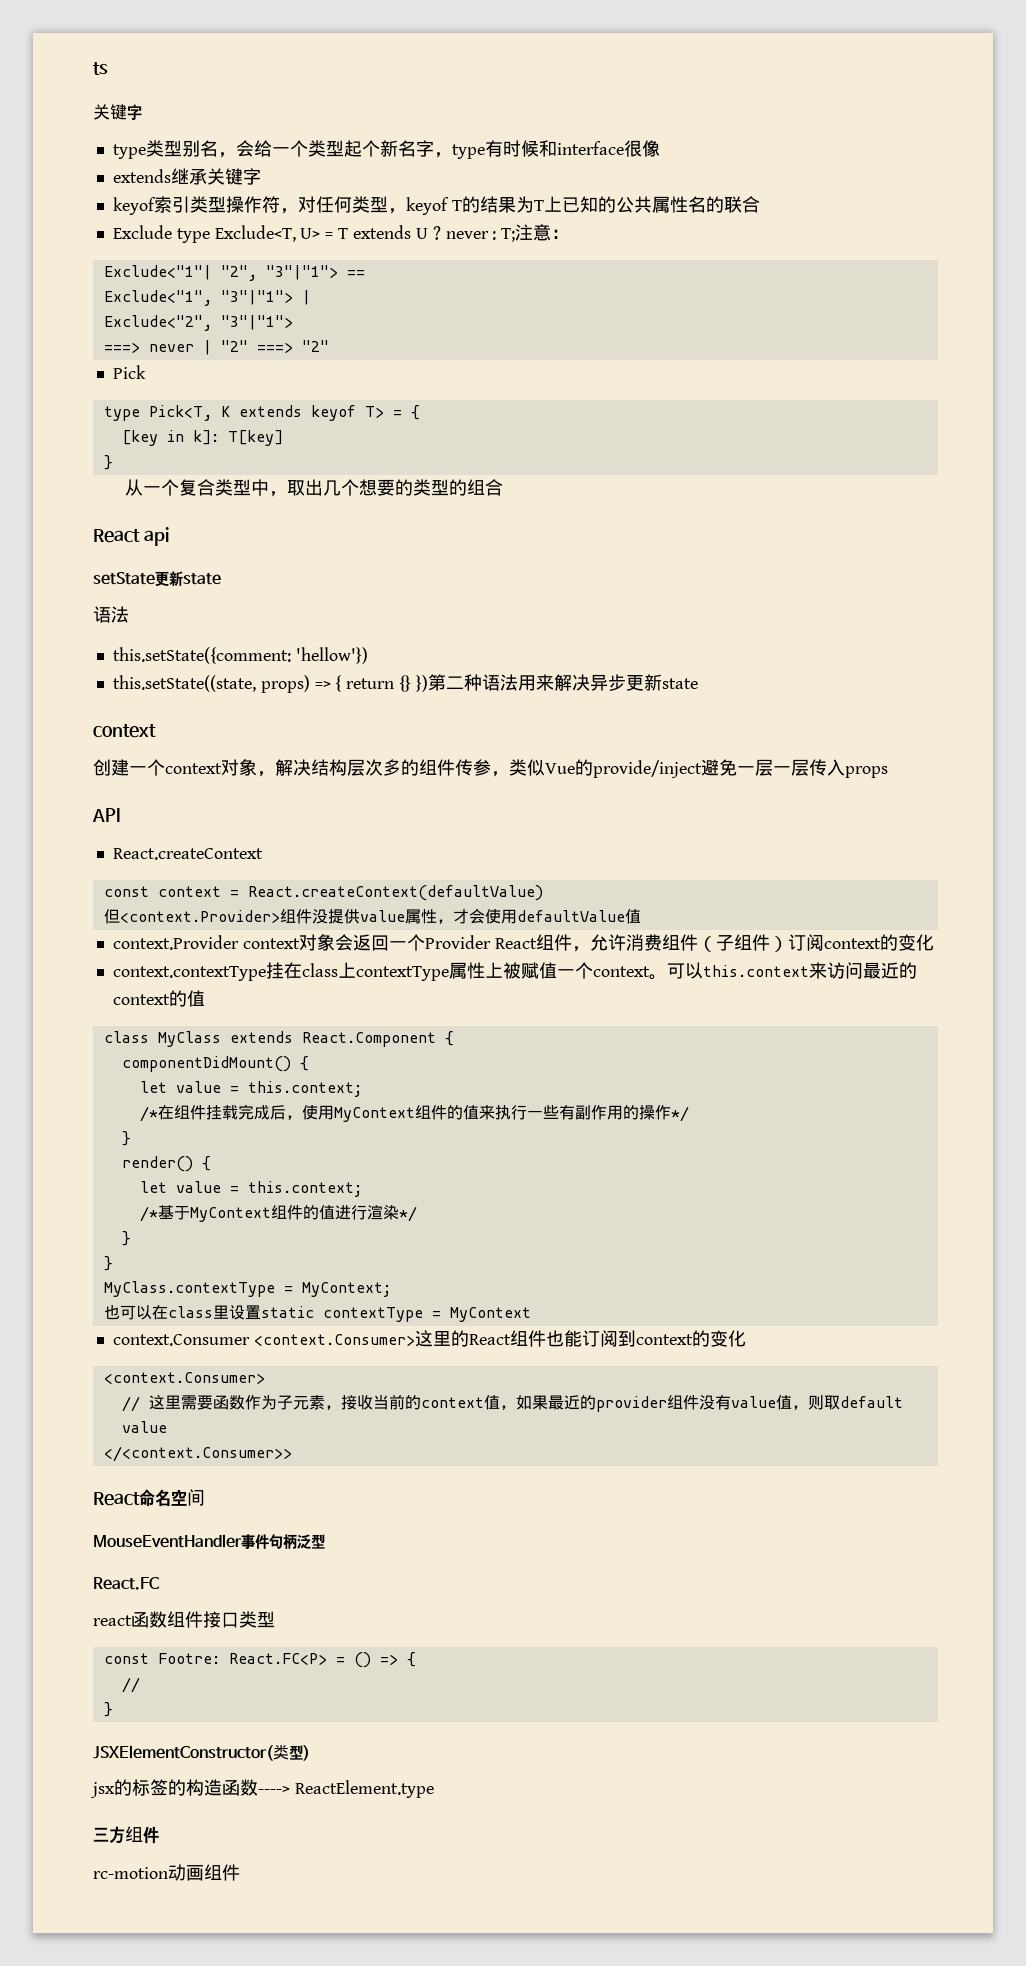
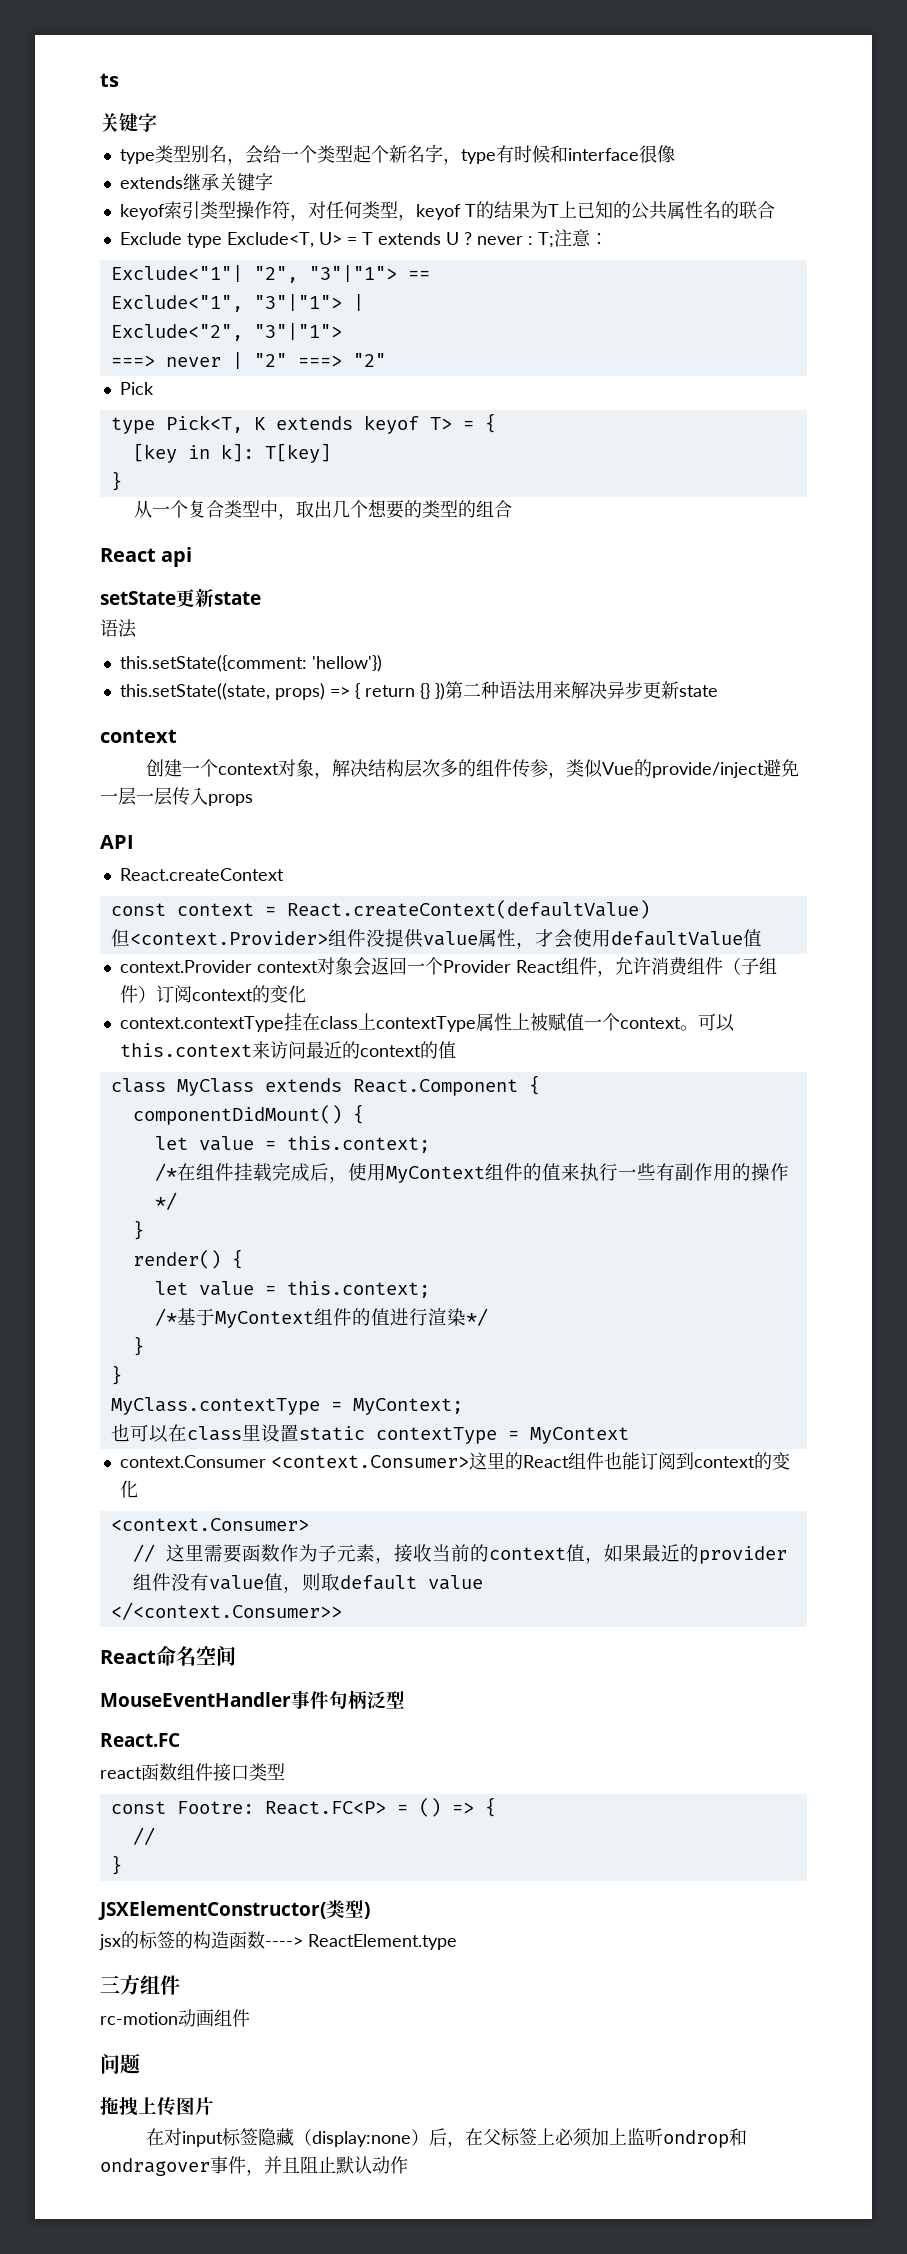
(240, 1872) none -> [100,2053,140,2074] [100,2097,214,2116] [146,2128,748,2148] [100,2156,408,2176] // 问题 // 拖拽上传图片 // 在对input标签隐藏（display:none）后，在父标签上必须加上监听ondrop和ondragover事件，并且阻止默认动作

